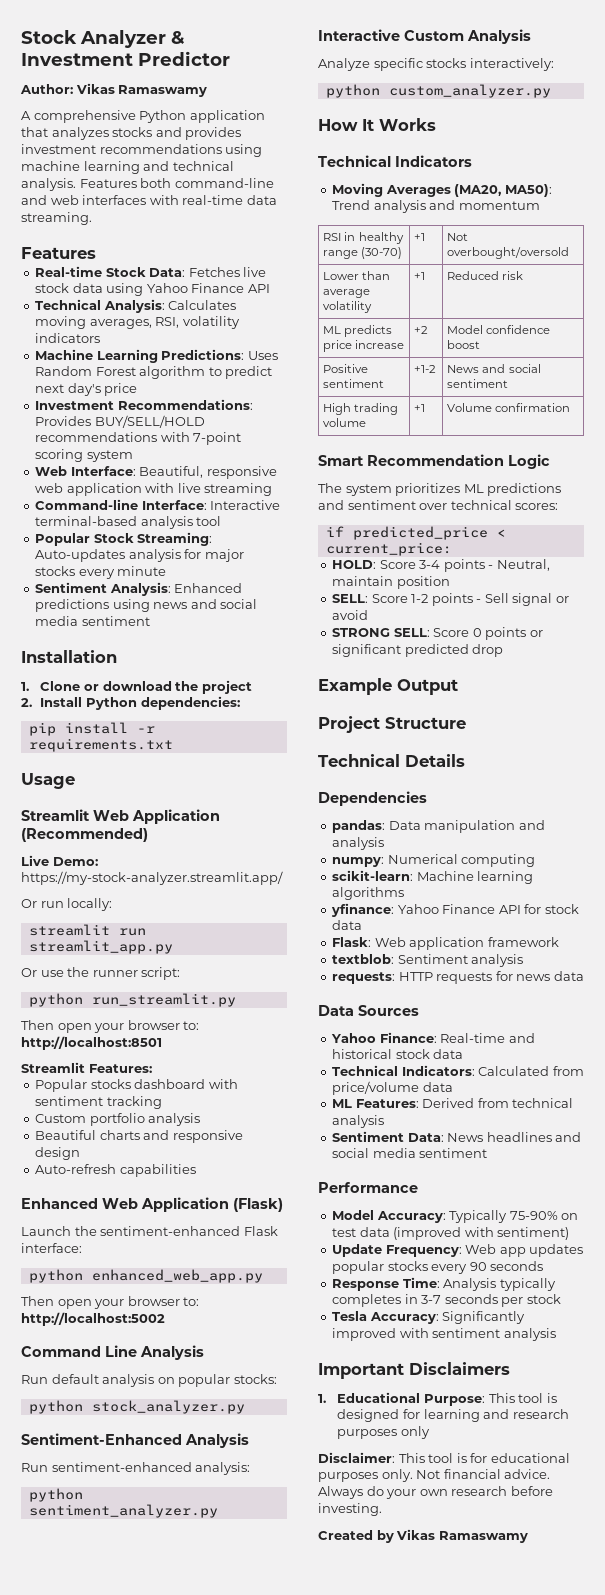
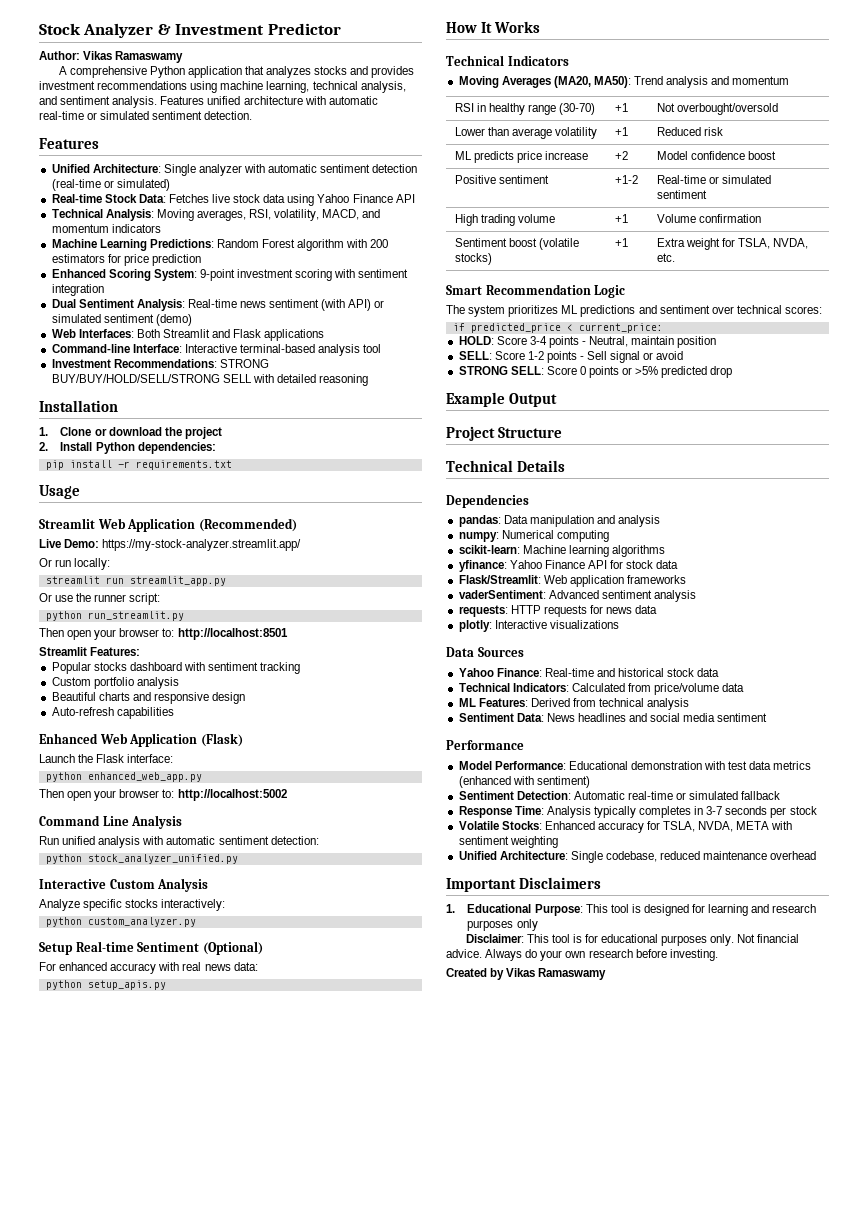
[83,161,234,174] [21,178,274,191] [21,195,277,205] [21,212,92,225] [21,247,96,259] learning and technical analysis. Features both command-line and web interfaces with real-time data streaming. // Features -> [266,81,406,93] [39,96,378,108] [39,111,253,120] [39,138,99,149] [51,164,418,176] [51,179,170,191] learning, technical analysis, and sentiment analysis. Features unified architecture with automatic real-time or simulated sentiment detection. // Features // Unified Architecture: Single analyzer with automatic sentiment detection (real-time or simulated)
[168,300,237,310] [35,316,240,329] Calculates moving averages, RSI, volatility -> [156,209,381,221] [51,224,109,233] Moving averages, RSI, volatility, MACD, and momentum
[247,351,278,360] Uses -> (214, 243) none
[208,366,273,379] [35,383,138,396] [35,399,253,410] [35,415,205,428] [35,432,242,445] [35,449,133,462] [35,466,277,479] [35,483,273,496] to predict next day's price // Investment Recommendations: Provides BUY/SELL/HOLD recommendations with 7-point scoring system // Web Interface: Beautiful, responsive web application with live streaming -> [346,239,389,248] [51,254,201,266] [51,269,409,281] [51,284,104,296] [51,299,385,311] [51,314,192,326] [51,329,325,341] with 200 estimators for price prediction // Enhanced Scoring System: 9-point investment scoring with sentiment integration // Dual Sentiment Analysis: Real-time news sentiment (with API) or simulated sentiment (demo) // Web Interfaces: Both Streamlit and Flask applications
[35,532,213,546] [35,549,244,562] [35,566,167,579] [35,582,243,596] [35,599,258,612] [35,616,150,626] Popular Stock Streaming: Auto-updates analysis for major stocks every minute // Sentiment Analysis: Enhanced predictions using news and social media sentiment -> [51,359,269,368] [51,374,369,386] Investment Recommendations: STRONG BUY/BUY/HOLD/SELL/STRONG SELL with detailed reasoning
[100,1226,241,1236] sentiment-enhanced -> (94, 758) none
[51,1374,277,1387] [28,1400,245,1414] [21,1433,249,1448] [21,1462,251,1475] [28,1488,83,1502] [28,1504,218,1518] default analysis on popular stocks: // python stock_analyzer.py // Sentiment-Enhanced Analysis // Run sentiment-enhanced analysis: // python sentiment_analyzer.py -> [62,836,319,848] [45,854,238,864] unified analysis with automatic sentiment detection: // python stock_analyzer_unified.py
(551, 91) none -> [39,941,263,955] [39,962,258,974] [45,980,166,990] // Setup Real-time Sentiment (Optional) // For enhanced accuracy with real news data: // python setup_apis.py
[447,364,541,373] News and social -> [657,175,772,184] Real-time or simulated
(571, 407) none -> [455,238,580,250] [455,253,493,265] [615,238,629,247] [657,238,809,250] [657,253,676,262] // Sentiment boost (volatile stocks) | +1 | Extra weight for TSLA, NVDA, etc.
[332,644,402,657] significant -> [635,366,659,375] >5%
[332,937,372,947] Flask: -> [458,575,541,584] Flask/Streamlit:
[487,937,559,947] [332,954,468,964] framework // textblob: Sentiment -> [626,575,686,584] [458,590,652,599] frameworks // vaderSentiment: Advanced sentiment
(584, 976) none -> [458,620,619,632] // plotly: Interactive visualizations
[376,1210,579,1223] [332,1227,570,1240] [332,1244,584,1257] [332,1261,544,1274] Accuracy: Typically 75-90% on test data (improved with sentiment) // Update Frequency: Web app updates popular stocks every 90 seconds -> [494,761,812,770] [458,776,590,788] [458,791,781,800] Performance: Educational demonstration with test data metrics (enhanced with sentiment) // Sentiment Detection: Automatic real-time or simulated fallback
[332,1311,526,1324] [332,1328,556,1341] Tesla Accuracy: Significantly improved with sentiment analysis -> [458,821,793,833] [458,836,558,848] [458,851,817,863] Volatile Stocks: Enhanced accuracy for TSLA, NVDA, META with sentiment weighting // Unified Architecture: Single codebase, reduced maintenance overhead

